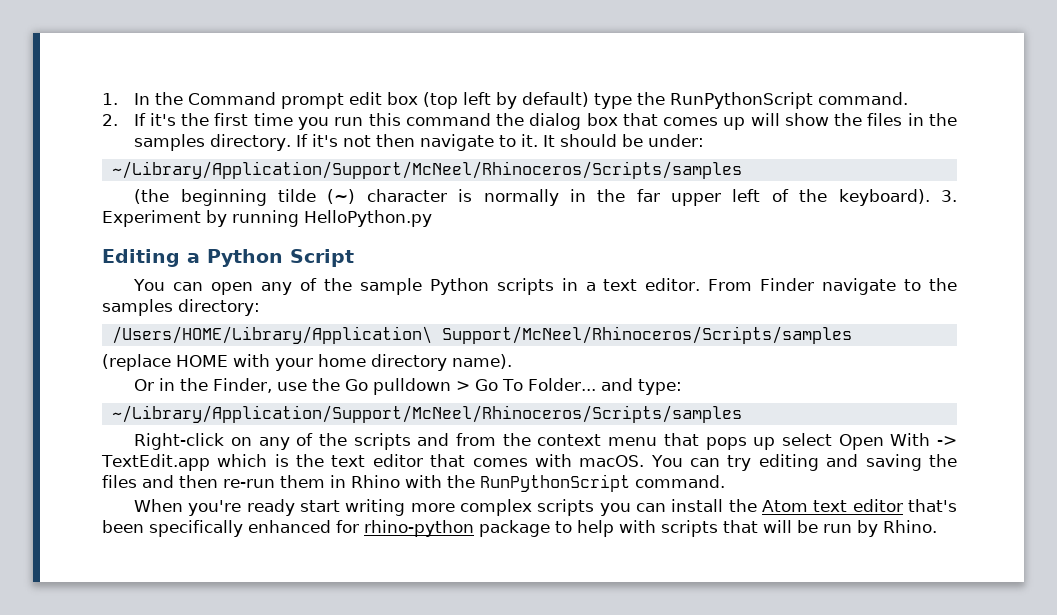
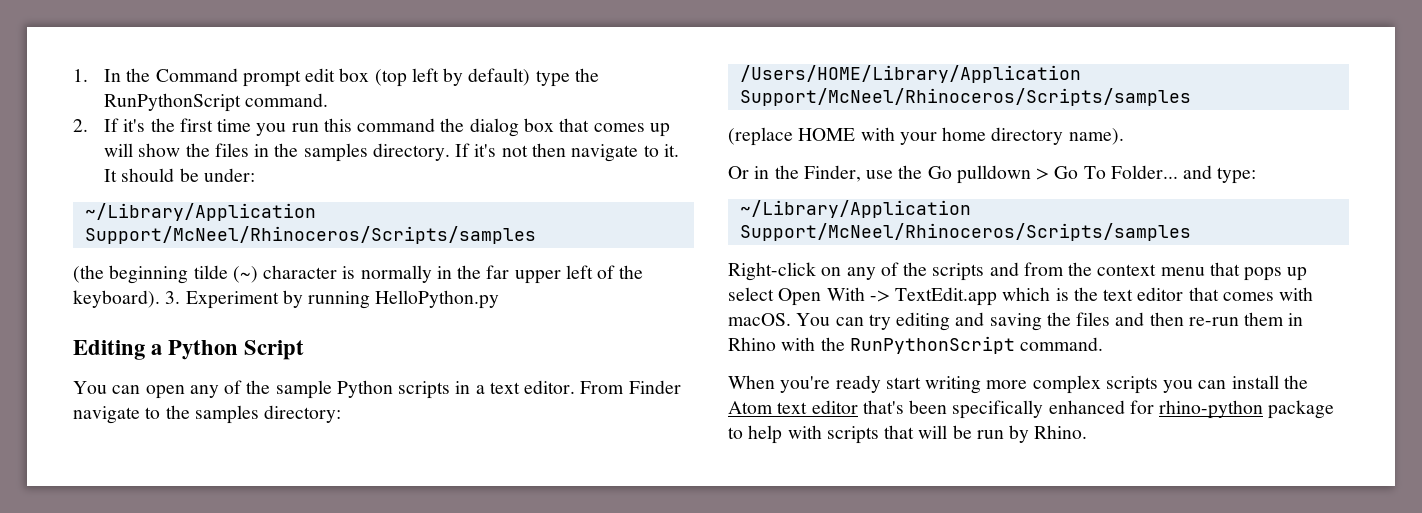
[111,161,742,179] ~/Library/Application/Support/McNeel/Rhinoceros/Scripts/samples -> [84,203,316,221] [84,226,536,244] ~/Library/Application Support/McNeel/Rhinoceros/Scripts/samples
[111,326,432,344] /Users/HOME/Library/Application\ -> [739,65,1081,83] /Users/HOME/Library/Application
[111,405,742,423] ~/Library/Application/Support/McNeel/Rhinoceros/Scripts/samples -> [739,200,971,218] [739,223,1191,241] ~/Library/Application Support/McNeel/Rhinoceros/Scripts/samples

